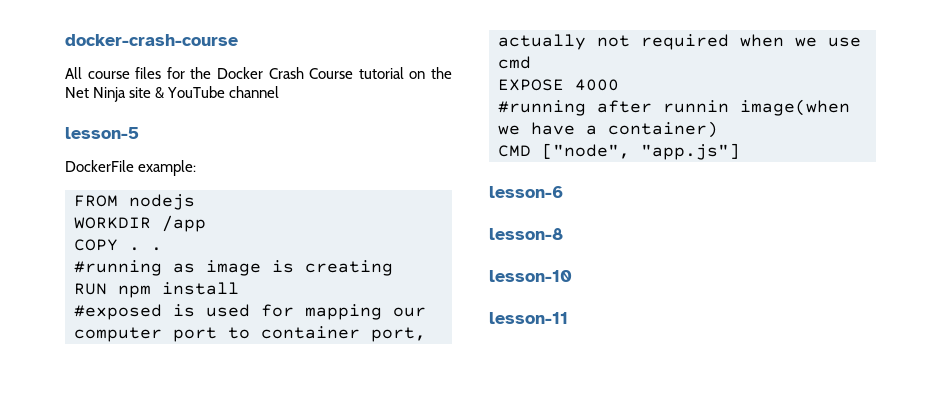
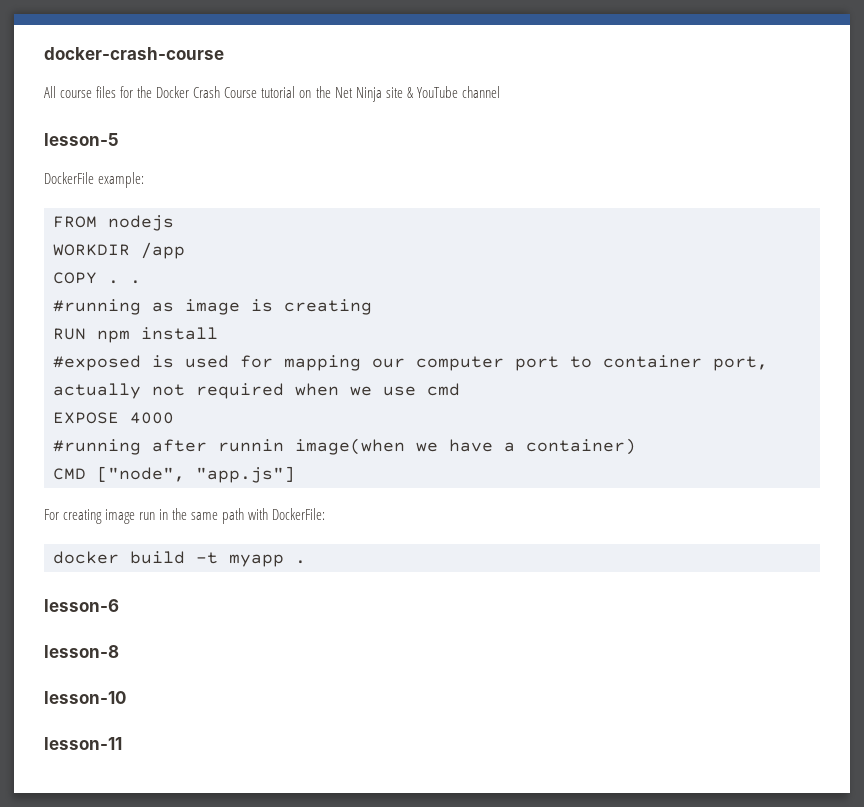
(740, 151) none -> [44,508,326,524] [53,551,306,567] // For creating image run in the same path with DockerFile: // docker build -t myapp .

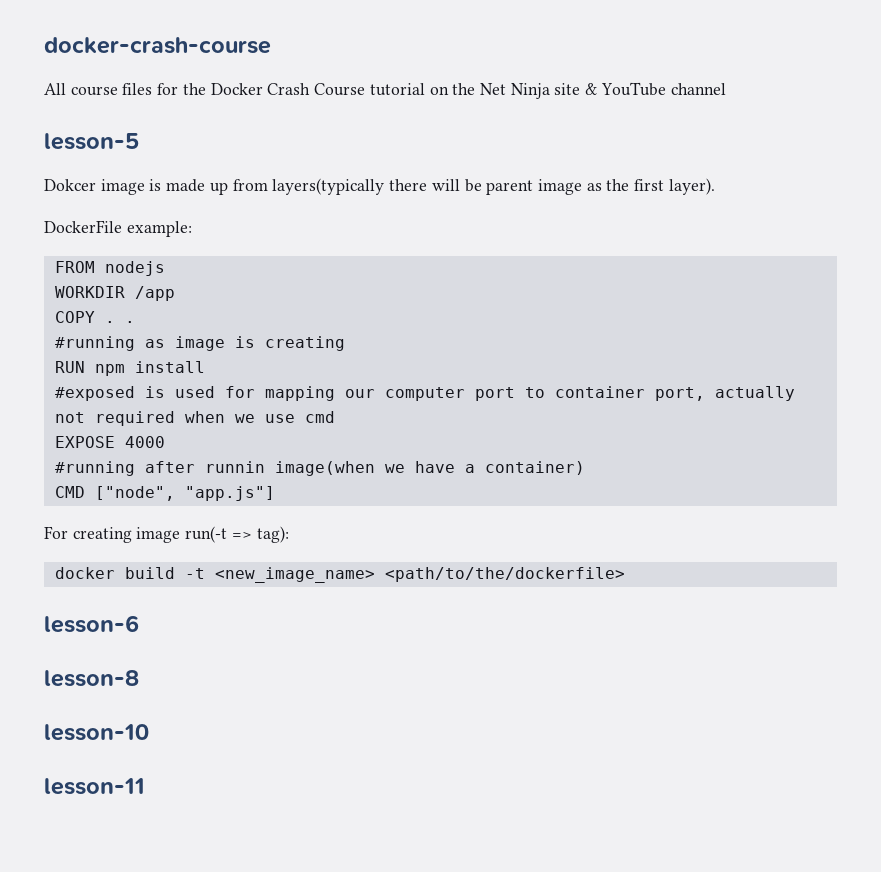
(119, 139) none -> [44,178,715,195] // Dokcer image is made up from layers(typically there will be parent image as the first layer).
[139,508,326,524] run in the same path with DockerFile: -> [185,526,289,543] run(-t => tag):
[229,554,306,567] myapp . -> [214,567,625,583] <new_image_name> <path/to/the/dockerfile>

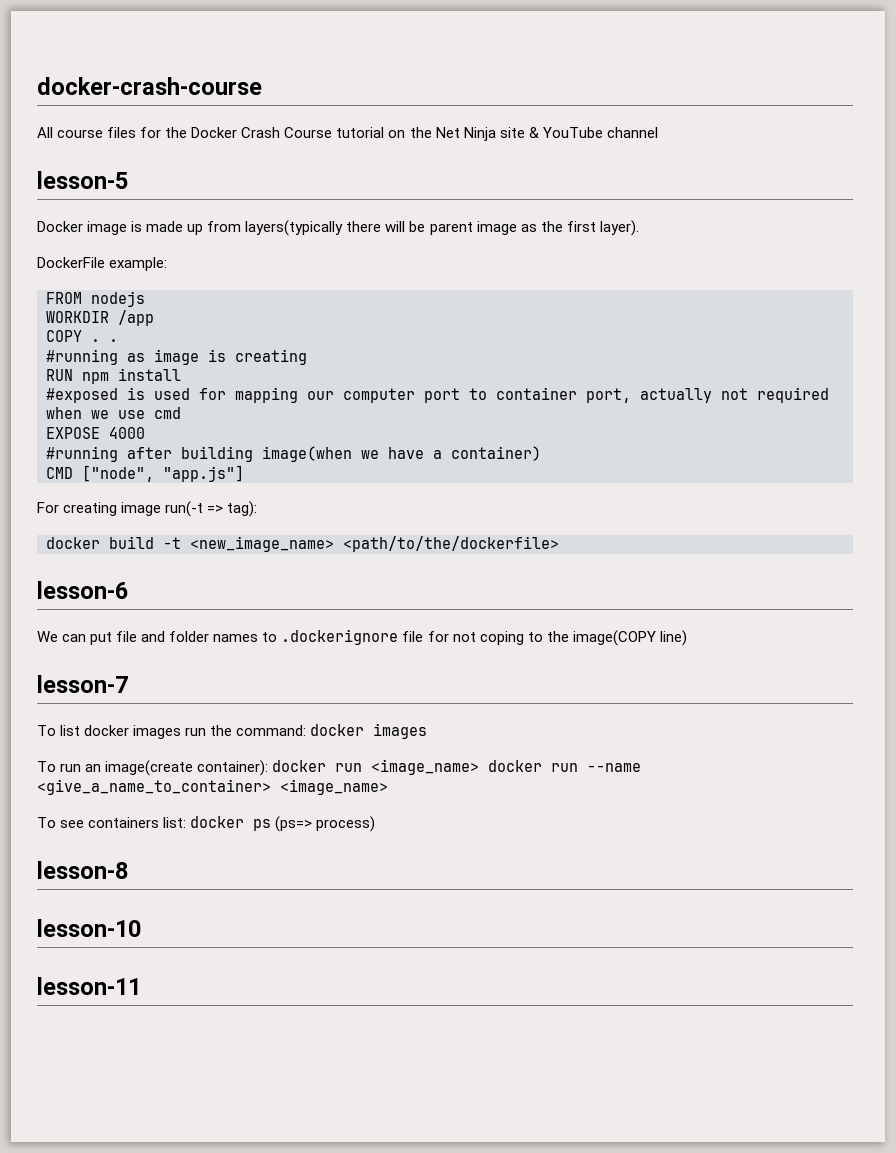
[44,179,96,191] Dokcer -> [37,221,83,232] Docker
[204,461,265,473] runnin -> [181,446,253,462] building
(139, 624) none -> [37,629,687,646] [37,675,128,693] [37,723,428,739] [37,759,642,776] [37,779,388,795] [37,816,376,832] // We can put file and folder names to .dockerignore file for not coping to the image(COPY line) // lesson-7 // To list docker images run the command: docker images // To run an image(create container): docker run <image_name> docker run --name <give_a_name_to_container> <image_name> // To see containers list: docker ps (ps=> process)

